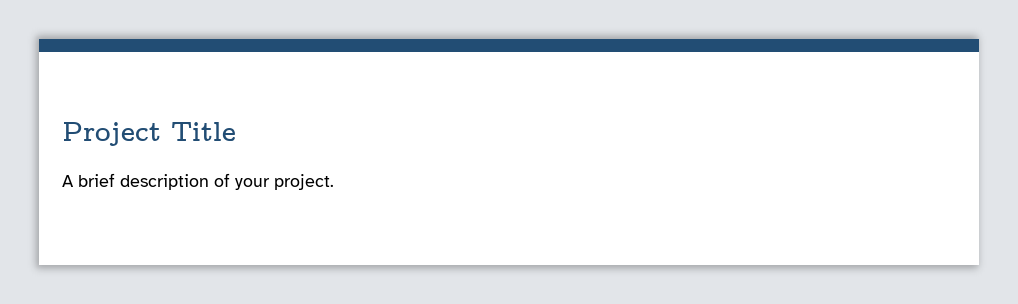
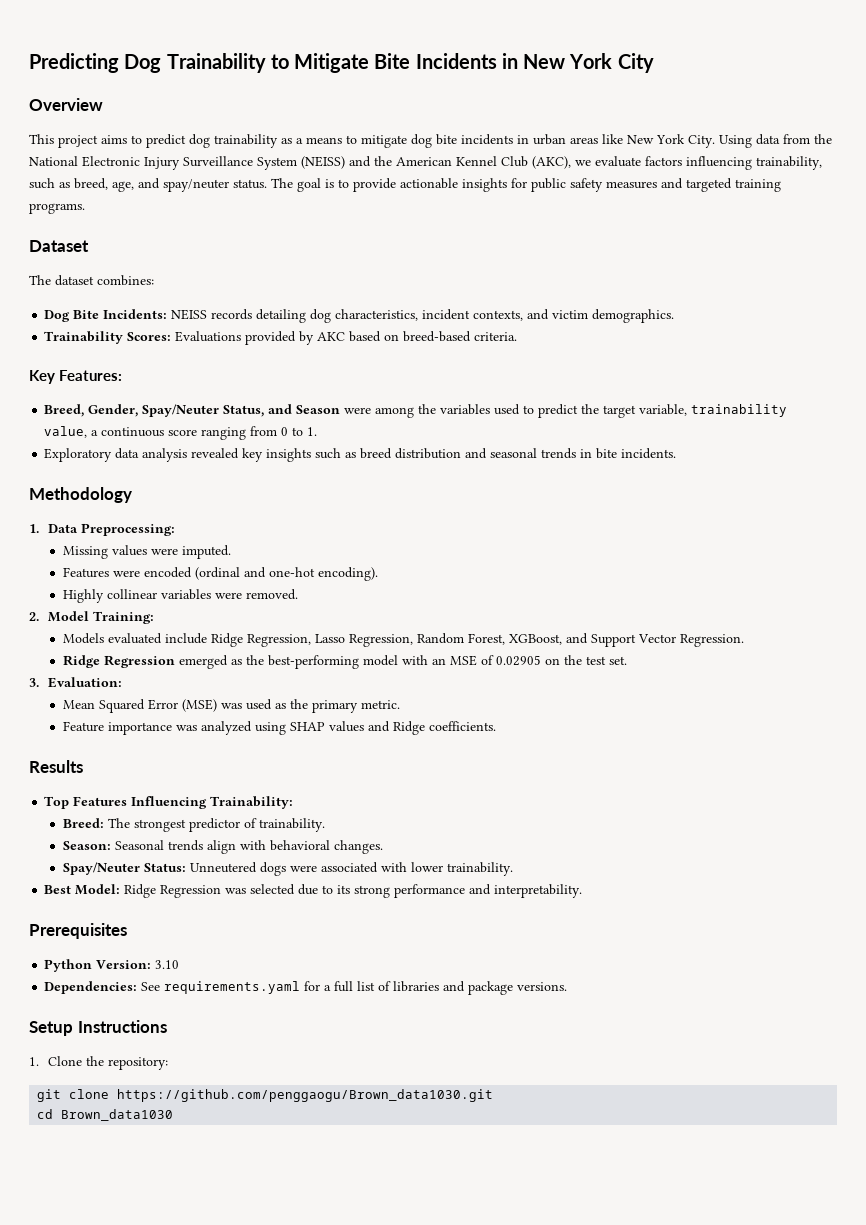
[62,122,236,146] [62,173,334,190] Project Title // A brief description of your project. -> [29,53,654,73] [29,98,103,111] [29,134,832,148] [29,156,822,170] [29,178,781,192] [29,203,85,214] [29,240,89,252] [29,275,154,286] [44,309,675,323] [44,331,518,345] [29,370,122,384] [44,404,788,418] [44,426,318,440] [44,448,677,462] [29,487,132,503] [29,523,175,536] [63,545,232,559] [63,567,379,581] [63,589,299,603] [29,611,154,624] [63,633,745,647] [63,655,628,669] [29,677,122,688] [63,699,401,713] [63,721,497,735] [29,760,83,773] [44,796,294,809] [63,818,326,832] [63,840,384,854] [63,862,514,876] [44,884,583,898] [29,923,127,939] [44,959,180,972] [44,981,568,995] [29,1020,167,1036] [29,1056,168,1070] [37,1089,494,1102] [37,1109,174,1121] Predicting Dog Trainability to Mitigate Bite Incidents in New York City // Overview // This project aims to predict dog trainability as a means to mitigate dog bite incidents in urban areas like New York City. Using data from the National Electronic Injury Surveillance System (NEISS) and the American Kennel Club (AKC), we evaluate factors influencing trainability, such as breed, age, and spay/neuter status. The goal is to provide actionable insights for public safety measures and targeted training programs. // Dataset // The dataset combines: // Dog Bite Incidents: NEISS records detailing dog characteristics, incident contexts, and victim demographics. // Trainability Scores: Evaluations provided by AKC based on breed-based criteria. // Key Features: // Breed, Gender, Spay/Neuter Status, and Season were among the variables used to predict the target variable, trainability value, a continuous score ranging from 0 to 1. // Exploratory data analysis revealed key insights such as breed distribution and seasonal trends in bite incidents. // Methodology // 1. Data Preprocessing: // Missing values were imputed. // Features were encoded (ordinal and one-hot encoding). // Highly collinear variables were removed. // 2. Model Training: // Models evaluated include Ridge Regression, Lasso Regression, Random Forest, XGBoost, and Support Vector Regression. // Ridge Regression emerged as the best-performing model with an MSE of 0.02905 on the test set. // 3. Evaluation: // Mean Squared Error (MSE) was used as the primary metric. // Feature importance was analyzed using SHAP values and Ridge coefficients. // Results // Top Features Influencing Trainability: // Breed: The strongest predictor of trainability. // Season: Seasonal trends align with behavioral changes. // Spay/Neuter Status: Unneutered dogs were associated with lower trainability. // Best Model: Ridge Regression was selected due to its strong performance and interpretability. // Prerequisites // Python Version: 3.10 // Dependencies: See requirements.yaml for a full list of libraries and package versions. // Setup Instructions // 1. Clone the repository: // git clone https://github.com/penggaogu/Brown_data1030.git // cd Brown_data1030

